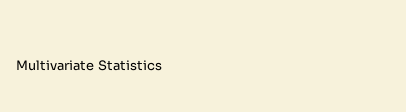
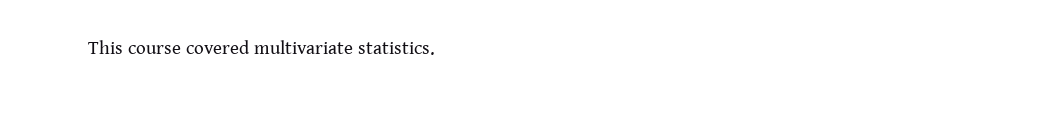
[16,60,162,71] Multivariate Statistics -> [88,40,435,55] This course covered multivariate statistics.

